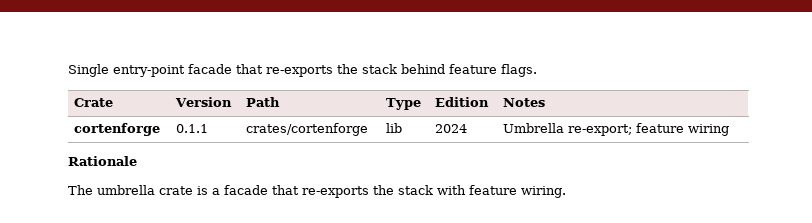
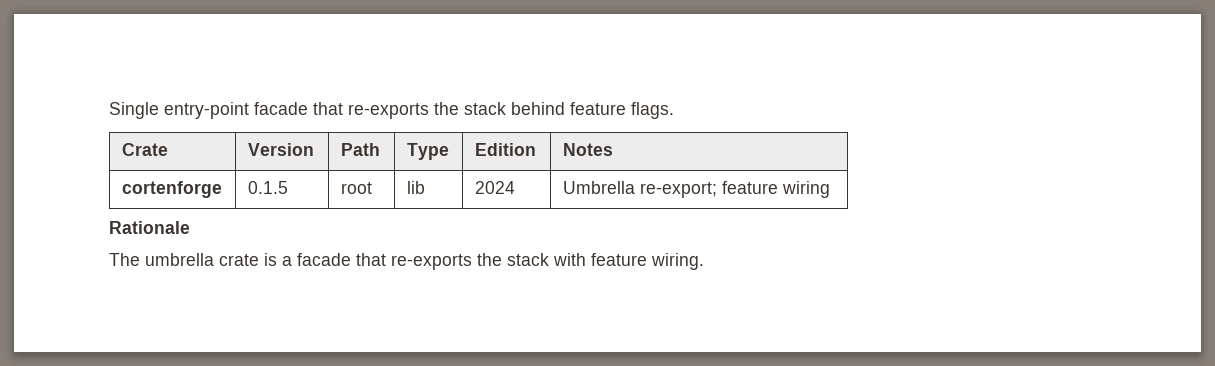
[175,124,208,133] [245,123,368,136] 0.1.1 | crates/cortenforge -> [247,181,288,194] [340,182,372,194] 0.1.5 | root

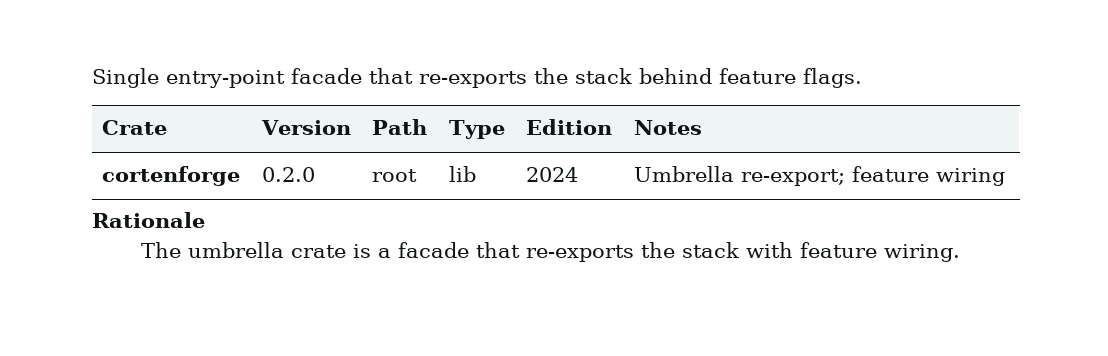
[247,181,288,194] 0.1.5 -> [261,167,315,182] 0.2.0

